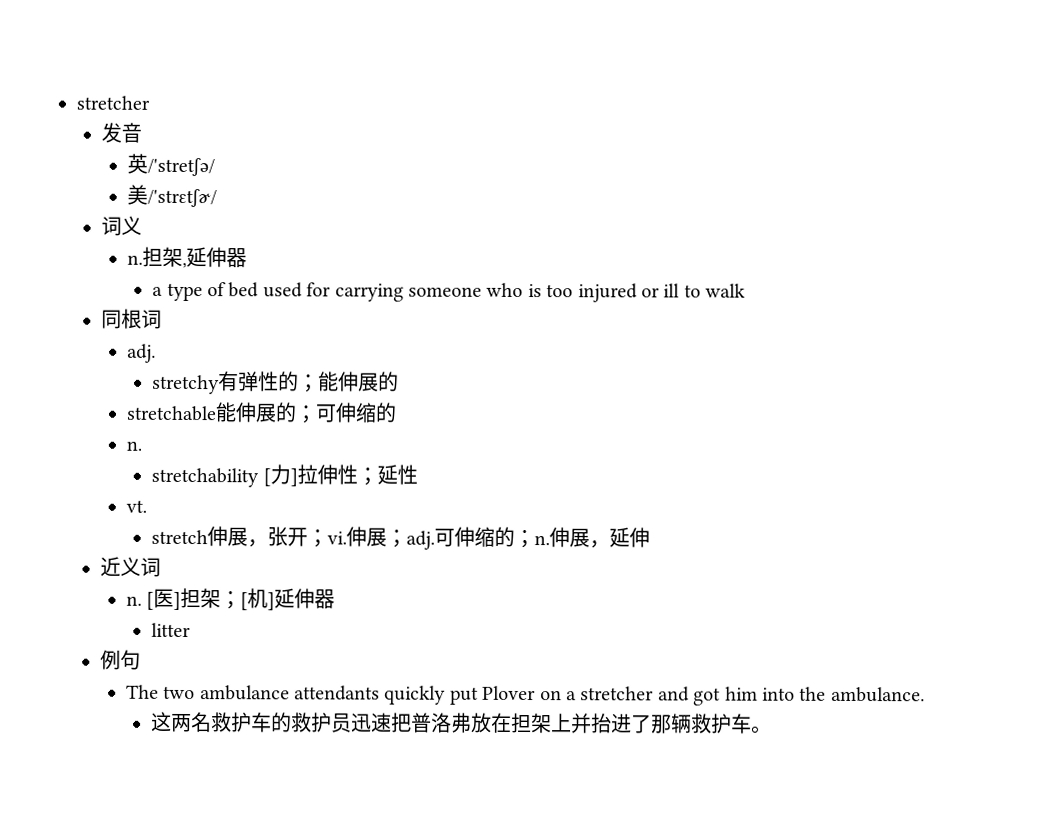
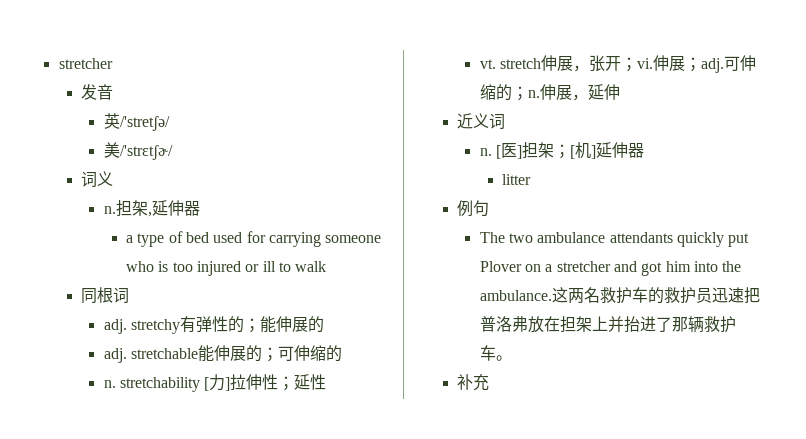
(156, 353) // -> (127, 326) none
(400, 381) none -> [103,348,127,363] adj.
(142, 445) // -> (116, 384) none
(147, 506) // -> (496, 64) none
(925, 694) // -> (552, 295) none
(773, 729) none -> [457,374,490,391] // 补充

